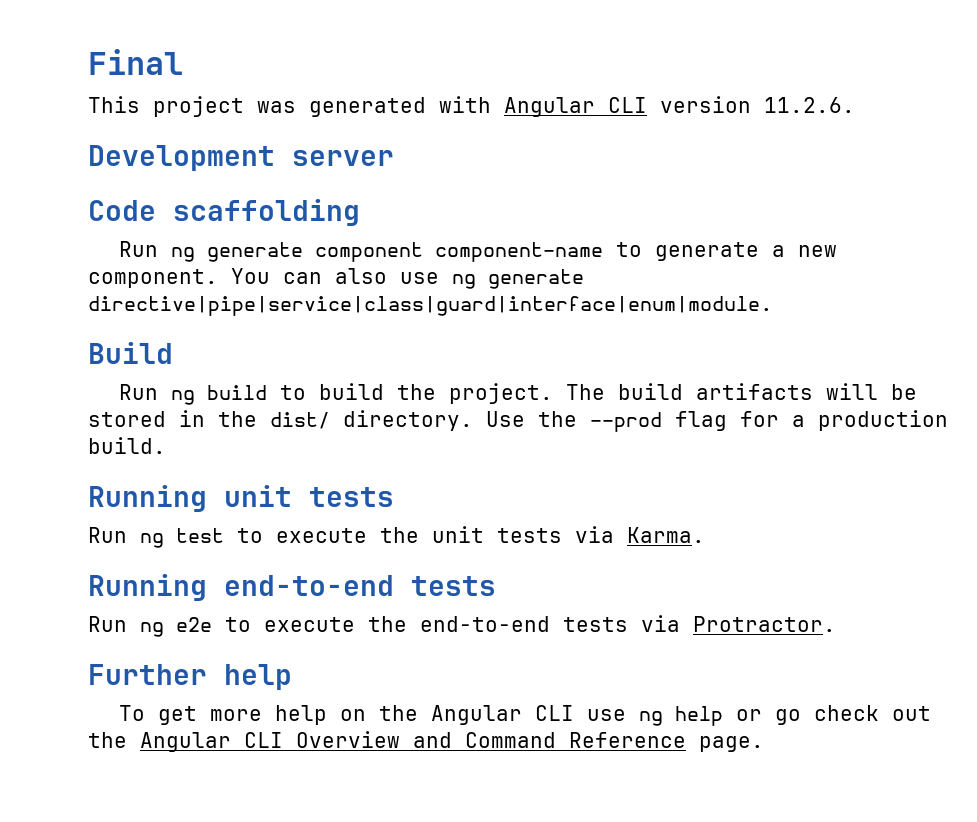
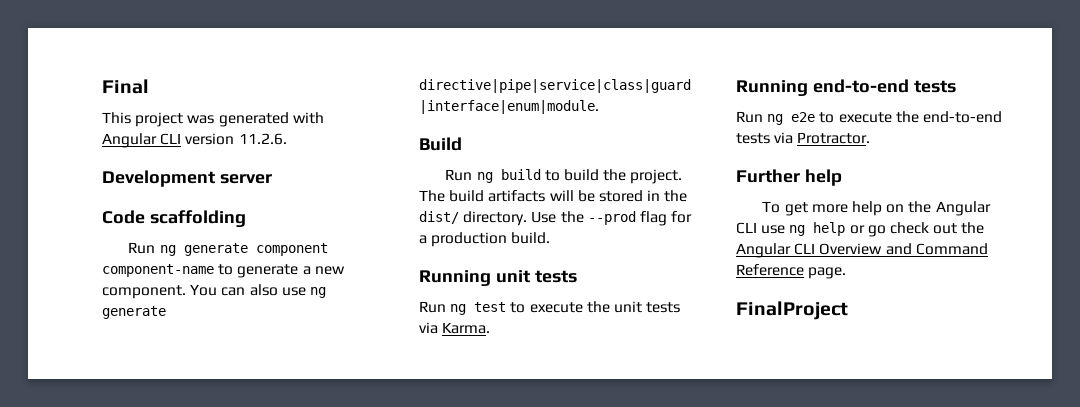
(764, 744) none -> [736,301,848,320] // FinalProject

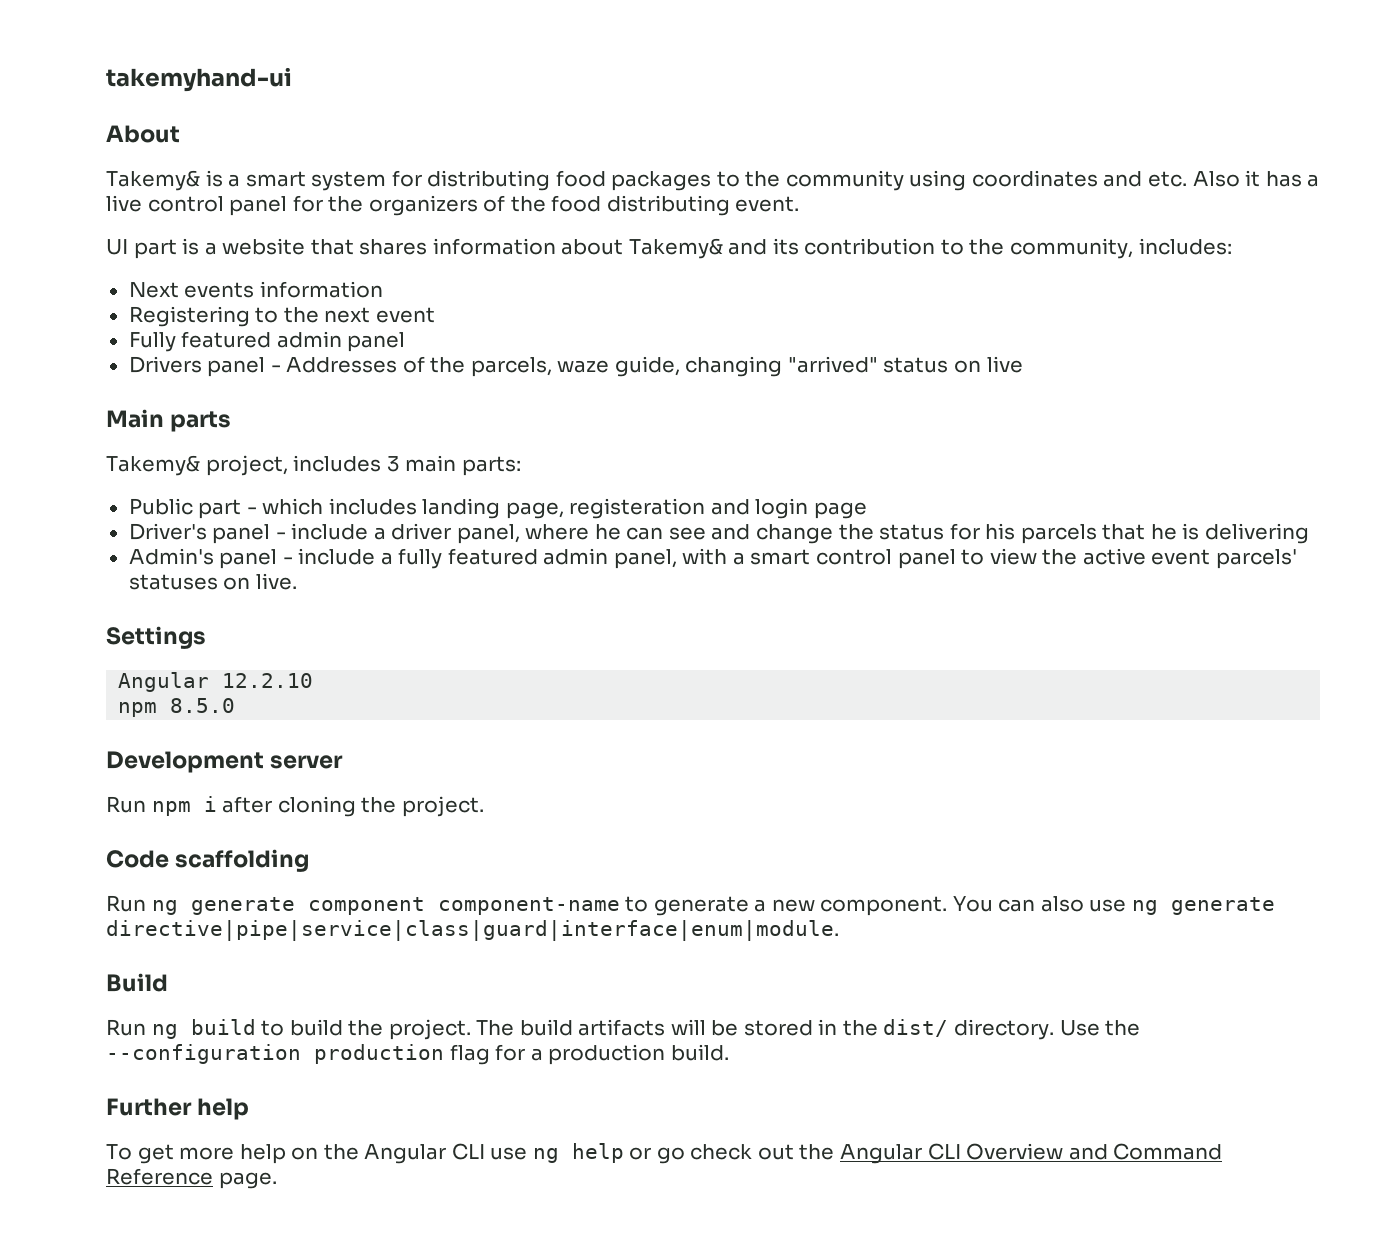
[102,79,149,94] [102,112,324,127] [102,133,287,148] [102,170,272,187] Final // This project was generated with Angular CLI version 11.2.6. // Development server -> [106,67,292,92] [106,125,180,143] [106,170,1320,191] [106,195,800,216] [106,238,1232,259] [128,281,383,298] [128,306,435,327] [128,331,406,352] [128,356,1023,377] [106,409,232,432] [106,455,521,476] [128,498,867,519] [128,523,1309,544] [128,548,1297,569] [128,573,297,590] [106,626,206,649] [118,672,314,692] [118,698,236,717] [106,751,344,773] [106,796,484,817] takemyhand-ui // About // Takemy& is a smart system for distributing food packages to the community using coordinates and etc. Also it has a live control panel for the organizers of the food distributing event. // UI part is a website that shares information about Takemy& and its contribution to the community, includes: // Next events information // Registering to the next event // Fully featured admin panel // Drivers panel - Addresses of the parcels, waze guide, changing "arrived" status on live // Main parts // Takemy& project, includes 3 main parts: // Public part - which includes landing page, registeration and login page // Driver's panel - include a driver panel, where he can see and change the status for his parcels that he is delivering // Admin's panel - include a fully featured admin panel, with a smart control panel to view the active event parcels' statuses on live. // Settings // Angular 12.2.10 // npm 8.5.0 // Development server // Run npm i after cloning the project.
[587,211,636,225] --prod -> [106,1044,444,1064] --configuration production
[419,270,577,286] [419,301,681,315] [419,322,491,334] [736,79,956,96] [736,111,1002,125] [736,132,871,144] // Running unit tests // Run ng test to execute the unit tests via Karma. // Running end-to-end tests // Run ng e2e to execute the end-to-end tests via Protractor. -> (729, 1052) none
[736,301,848,320] // FinalProject -> (277, 1180) none

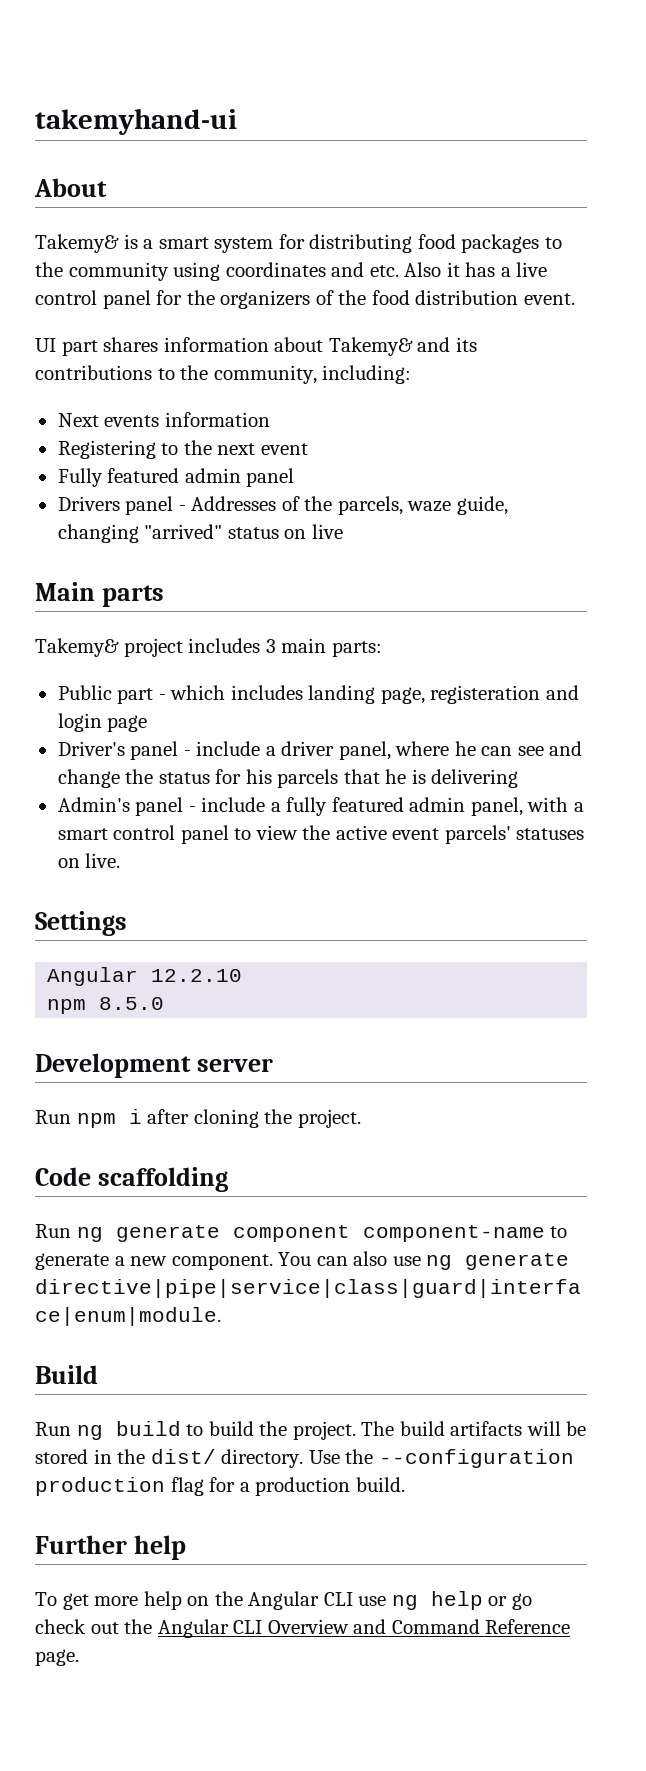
[606,195,730,216] distributing -> [415,290,519,305] distribution
[182,238,354,255] is a website that -> (98, 348) none
[804,238,936,255] contribution -> [35,365,152,380] contributions
[1138,238,1232,255] includes: -> [322,365,412,384] including:
[205,455,288,476] project, -> [123,638,183,657] project

